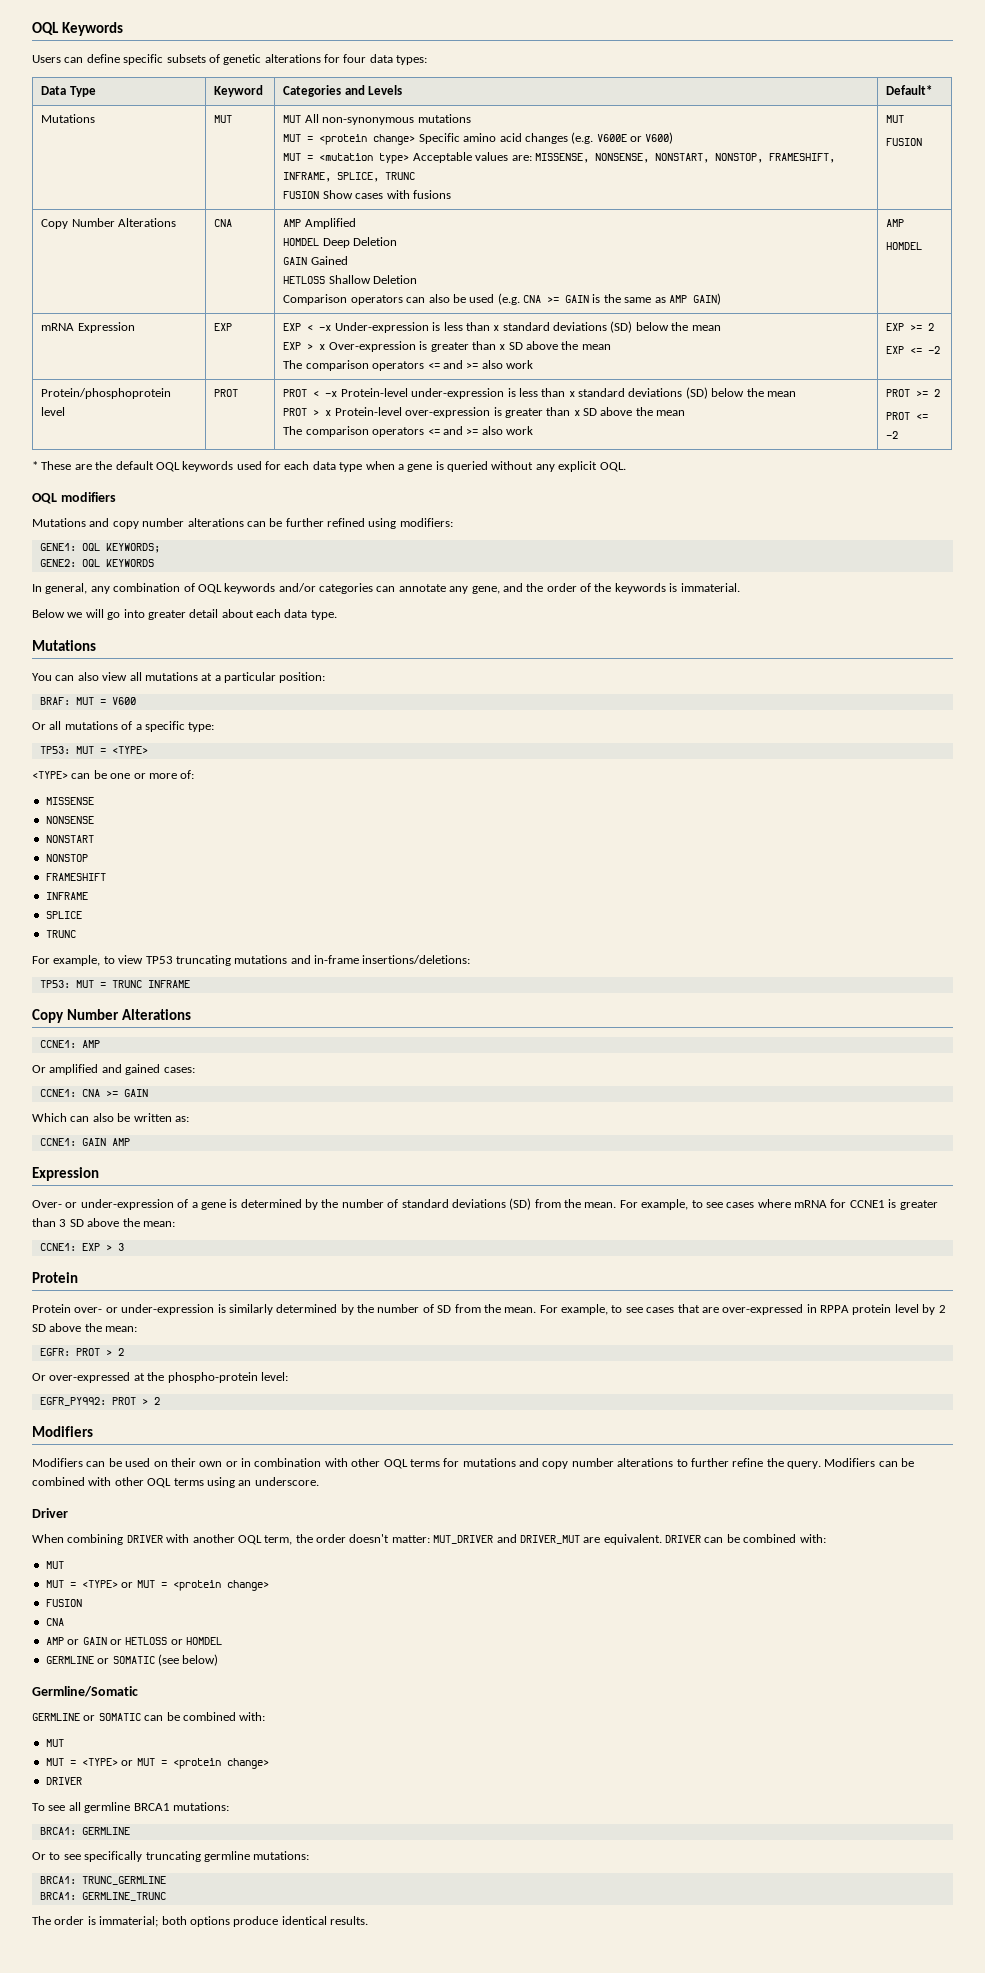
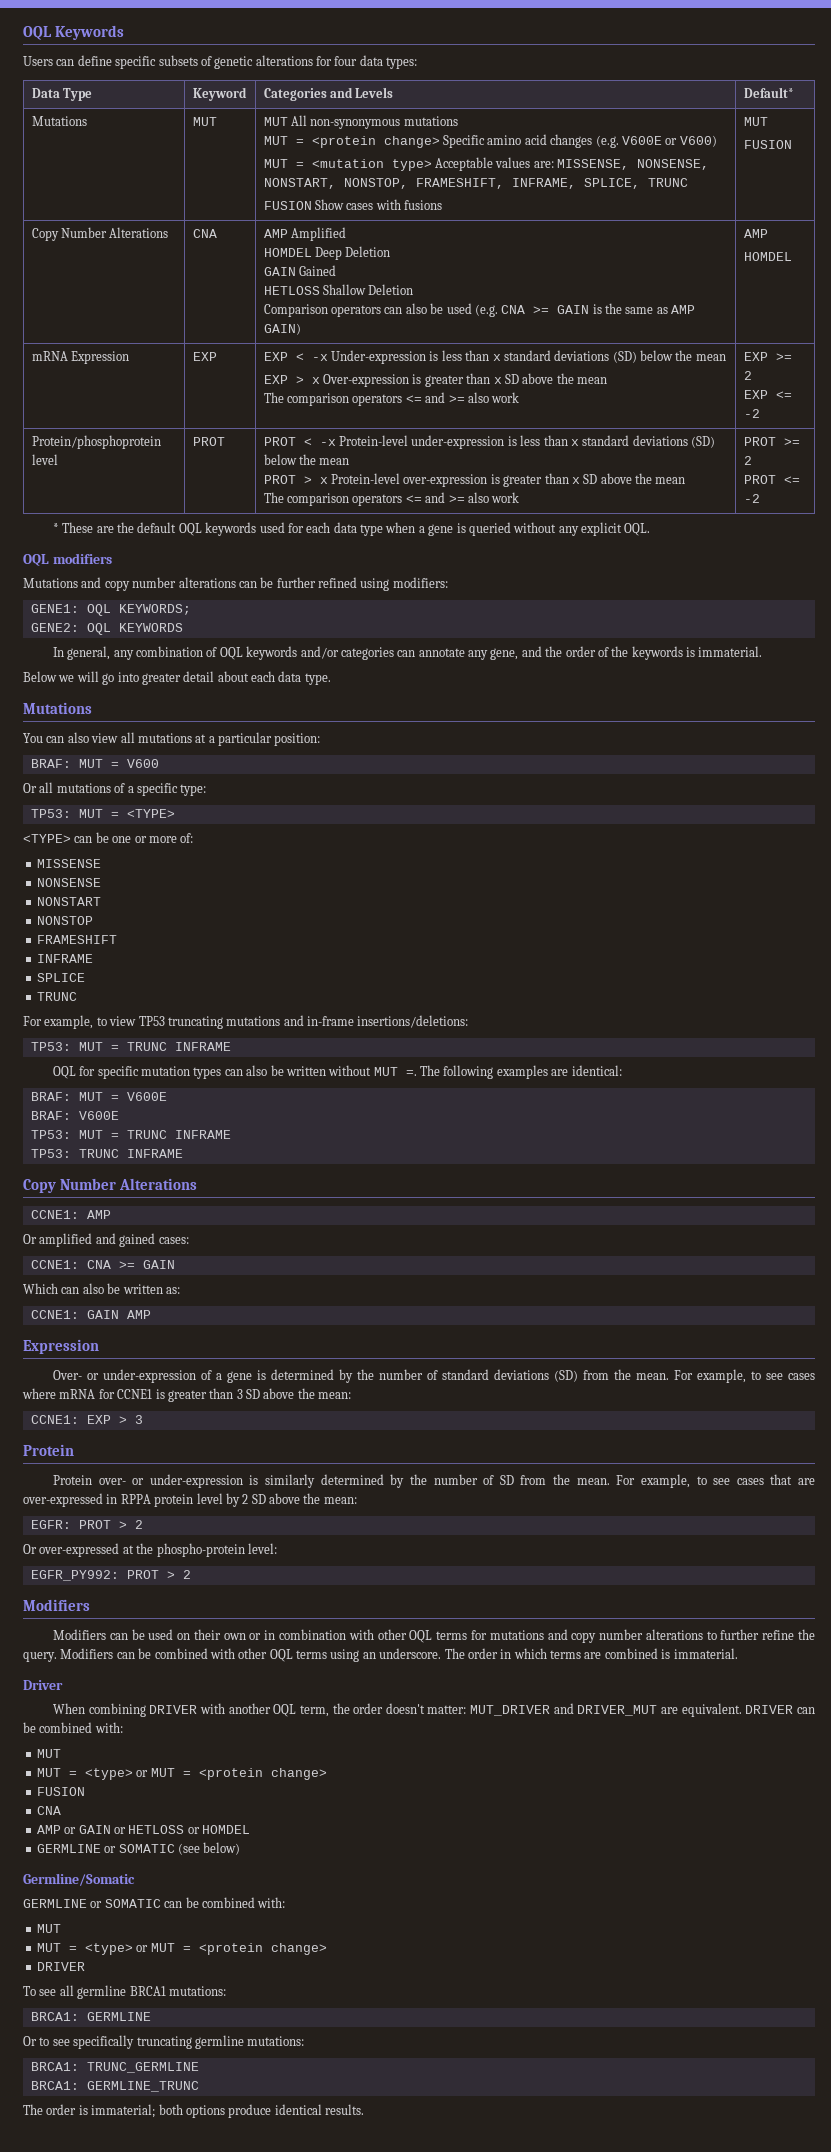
(190, 984) none -> [52,1065,622,1079] [30,1092,167,1101] [30,1111,119,1120] [30,1130,231,1139] [30,1149,183,1158] // OQL for specific mutation types can also be written without MUT =. The following examples are identical: // BRAF: MUT = V600E // BRAF: V600E // TP53: MUT = TRUNC INFRAME // TP53: TRUNC INFRAME
(319, 1481) none -> [444,1648,738,1659] The order in which terms are combined is immaterial.
[81,1580,118,1588] <TYPE> -> [84,1768,133,1780] <type>
[81,1758,118,1766] <TYPE> -> [84,1943,133,1955] <type>

